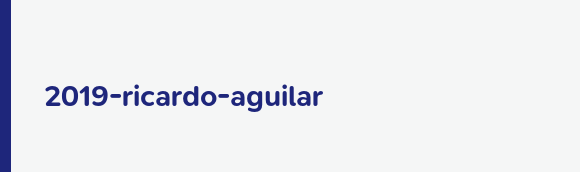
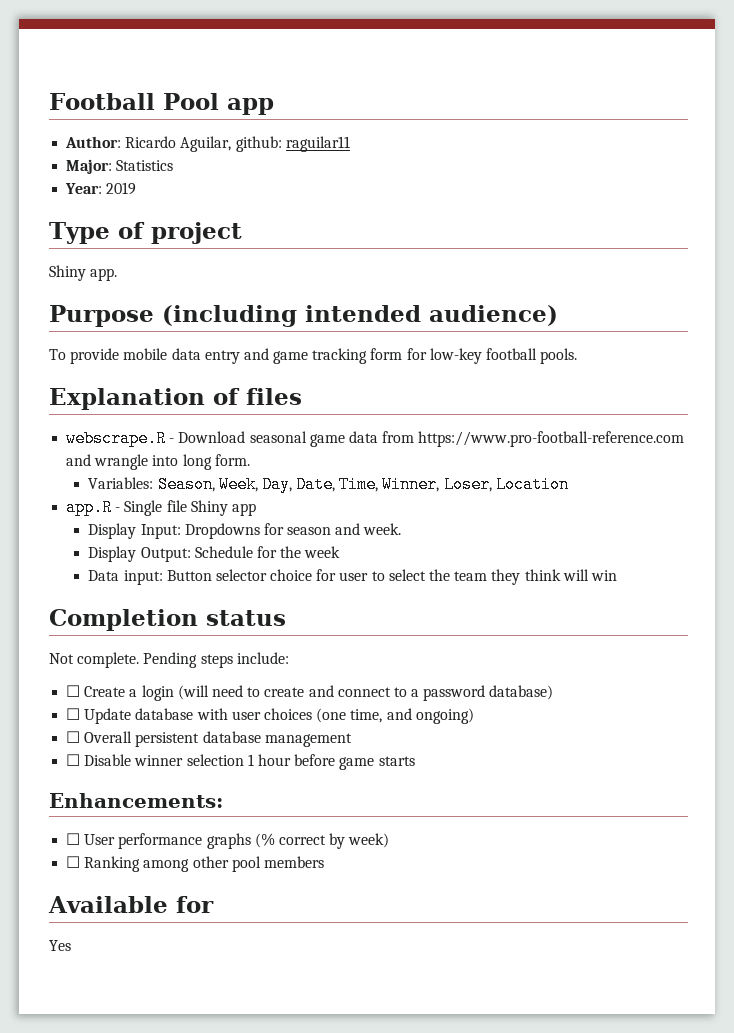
[44,84,324,112] 2019-ricardo-aguilar -> [49,93,274,115] [65,136,350,152] [66,159,174,174] [65,182,137,195] [49,222,242,244] [49,265,118,281] [49,305,558,327] [49,348,578,364] [49,388,302,410] [66,430,685,447] [66,454,250,470] [88,476,569,493] [66,499,256,516] [88,523,402,539] [88,546,341,562] [88,569,617,585] [49,609,286,631] [49,652,289,668] [66,685,554,701] [66,708,474,724] [66,731,352,747] [66,754,415,770] [49,793,223,808] [66,833,390,849] [66,856,324,872] [48,896,214,913] [49,940,71,951] Football Pool app // Author: Ricardo Aguilar, github: raguilar11 // Major: Statistics // Year: 2019 // Type of project // Shiny app. // Purpose (including intended audience) // To provide mobile data entry and game tracking form for low-key football pools. // Explanation of files // webscrape.R - Download seasonal game data from https://www.pro-football-reference.com and wrangle into long form. // Variables: Season, Week, Day, Date, Time, Winner, Loser, Location // app.R - Single file Shiny app // Display Input: Dropdowns for season and week. // Display Output: Schedule for the week // Data input: Button selector choice for user to select the team they think will win // Completion status // Not complete. Pending steps include: // ☐ Create a login (will need to create and connect to a password database) // ☐ Update database with user choices (one time, and ongoing) // ☐ Overall persistent database management // ☐ Disable winner selection 1 hour before game starts // Enhancements: // ☐ User performance graphs (% correct by week) // ☐ Ranking among other pool members // Available for // Yes

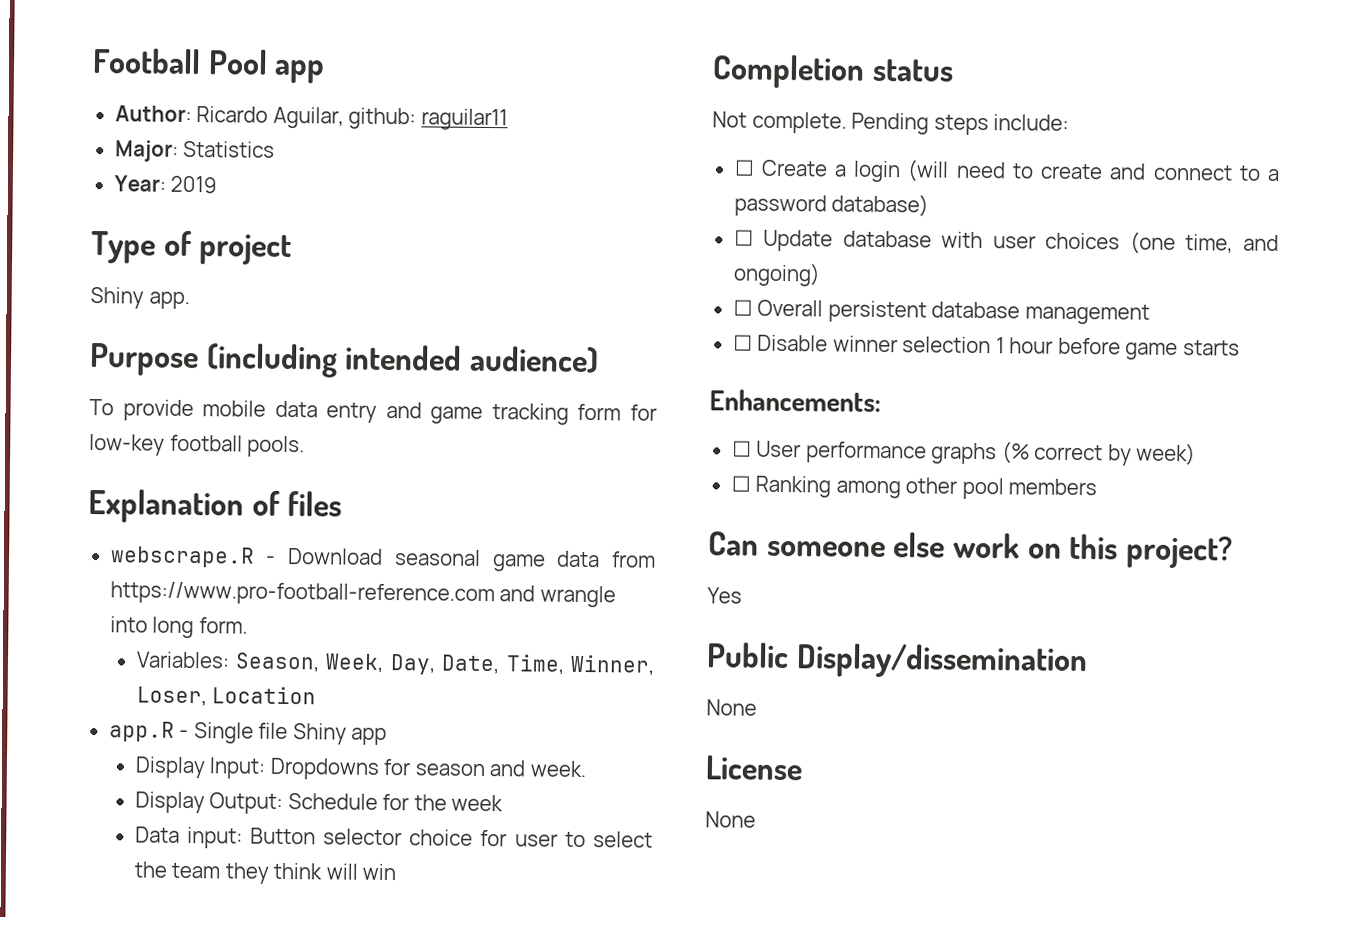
[48,896,214,913] [49,940,71,951] Available for // Yes -> [708,531,1233,569] [707,587,742,604] [706,642,1088,680] [706,699,757,716] [705,755,803,781] [705,811,756,828] Can someone else work on this project? // Yes // Public Display/dissemination // None // License // None

